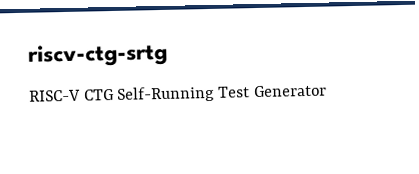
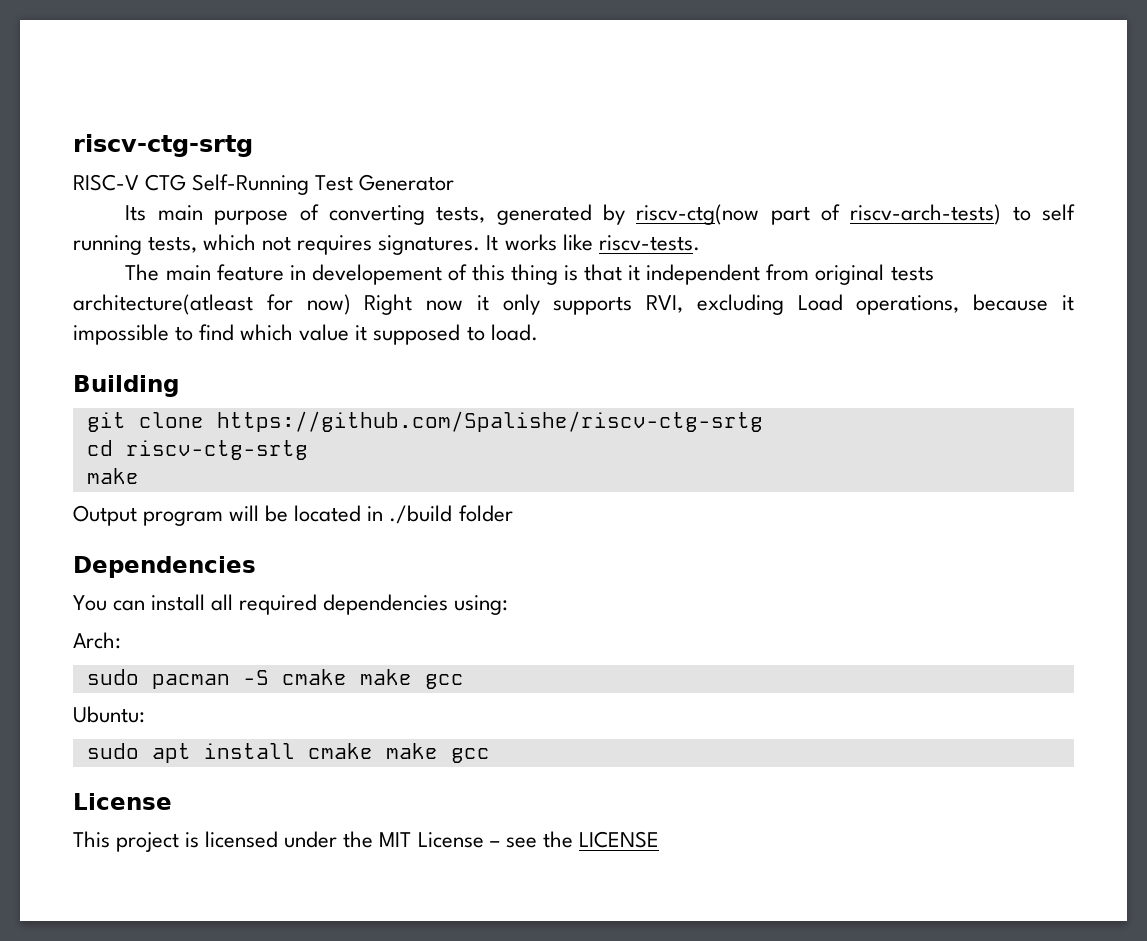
(327, 91) none -> [125,204,1075,225] [73,234,700,255] [125,264,934,285] [73,294,1074,315] [73,324,538,345] [73,375,179,397] [86,411,763,432] [86,440,308,460] [86,468,139,484] [73,505,513,526] [73,556,256,578] [73,594,509,615] [73,632,121,649] [86,669,464,689] [73,706,145,723] [86,743,490,763] [73,793,172,810] [73,831,659,852] // Its main purpose of converting tests, generated by riscv-ctg(now part of riscv-arch-tests) to self running tests, which not requires signatures. It works like riscv-tests. // The main feature in developement of this thing is that it independent from original tests architecture(atleast for now) Right now it only supports RVI, excluding Load operations, because it impossible to find which value it supposed to load. // Building // git clone https://github.com/Spalishe/riscv-ctg-srtg // cd riscv-ctg-srtg // make // Output program will be located in ./build folder // Dependencies // You can install all required dependencies using: // Arch: // sudo pacman -S cmake make gcc // Ubuntu: // sudo apt install cmake make gcc // License // This project is licensed under the MIT License – see the LICENSE

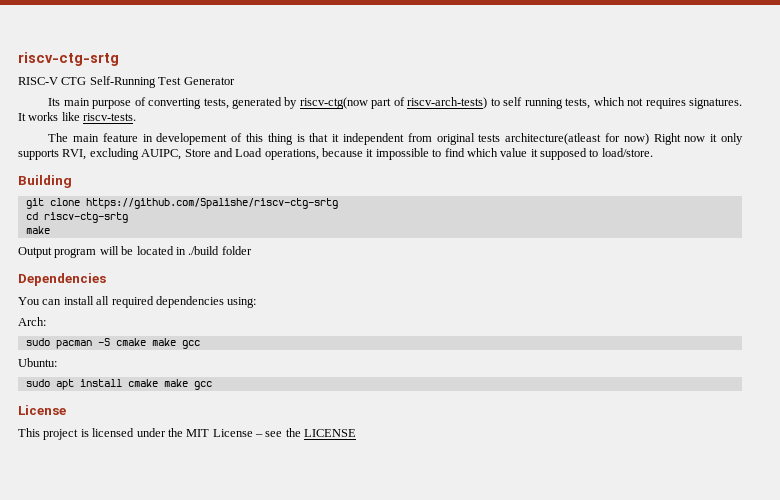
(784, 304) none -> [141,148,233,160] AUIPC, Store and
[490,324,538,341] load. -> [601,148,653,157] load/store.

